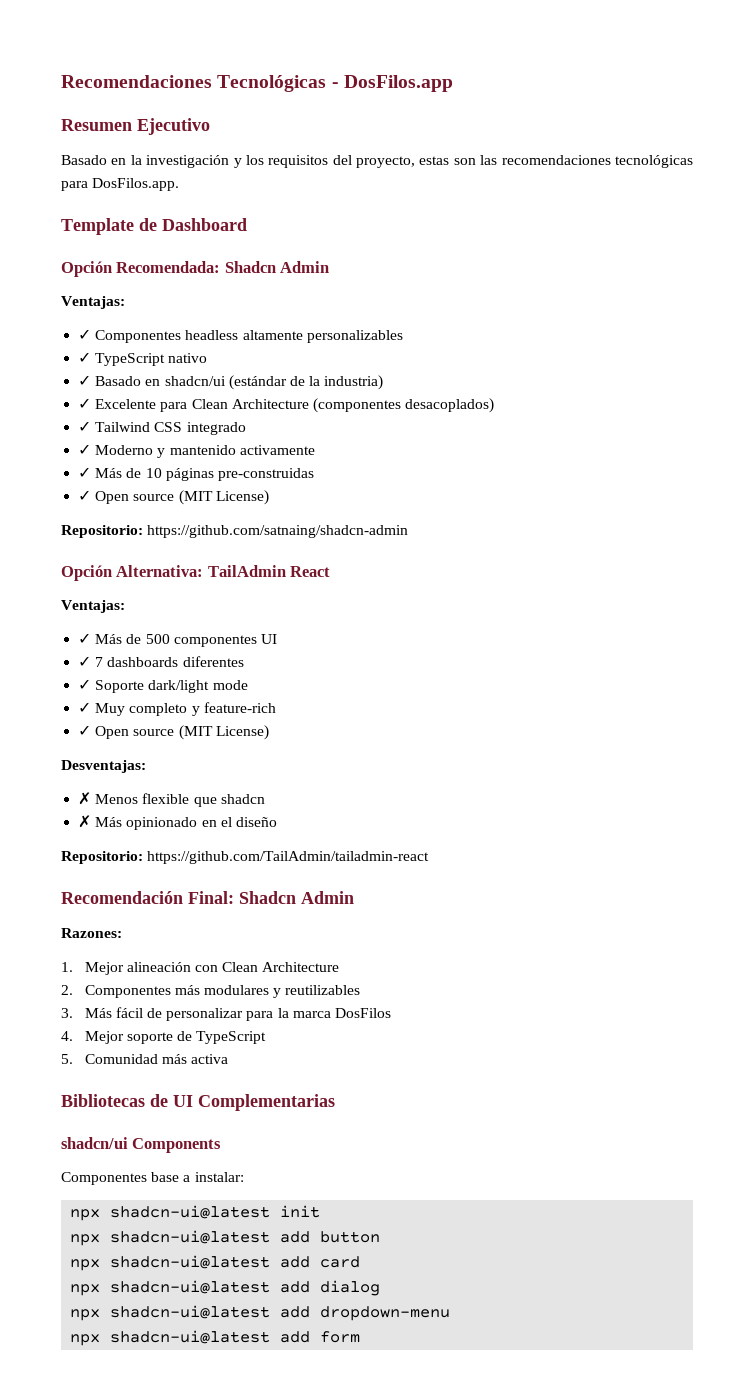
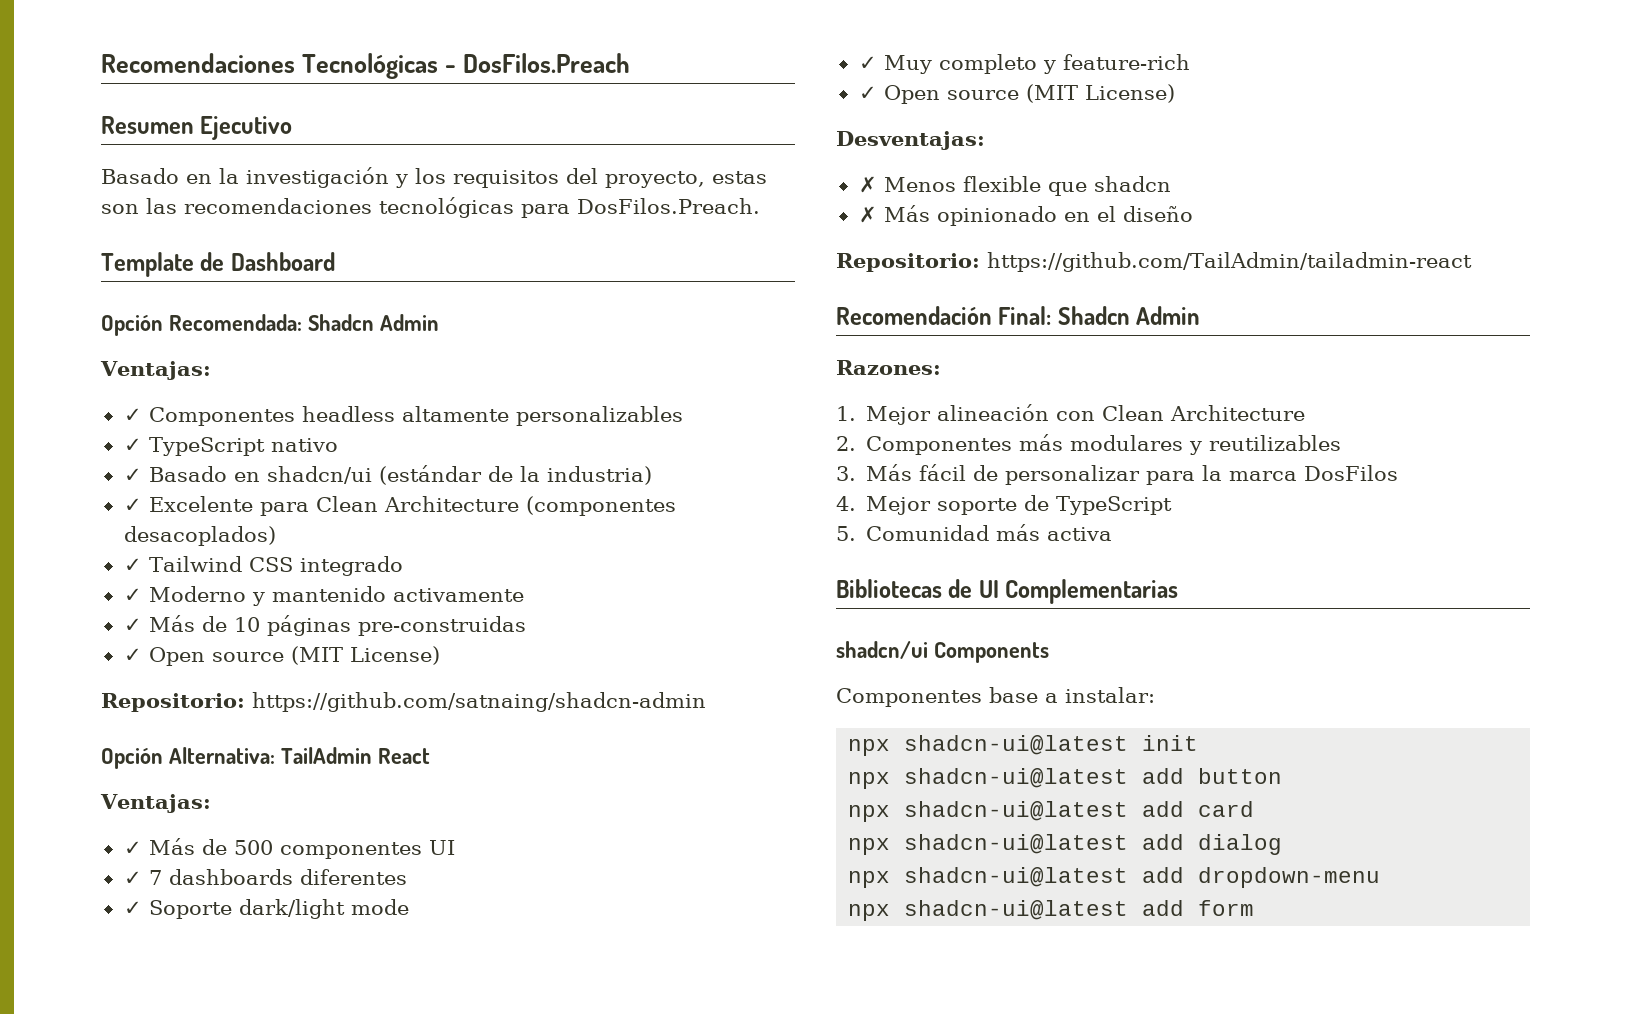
[343,75,453,92] DosFilos.app -> [463,53,631,73] DosFilos.Preach
[92,178,180,191] DosFilos.app. -> [577,198,760,214] DosFilos.Preach.

